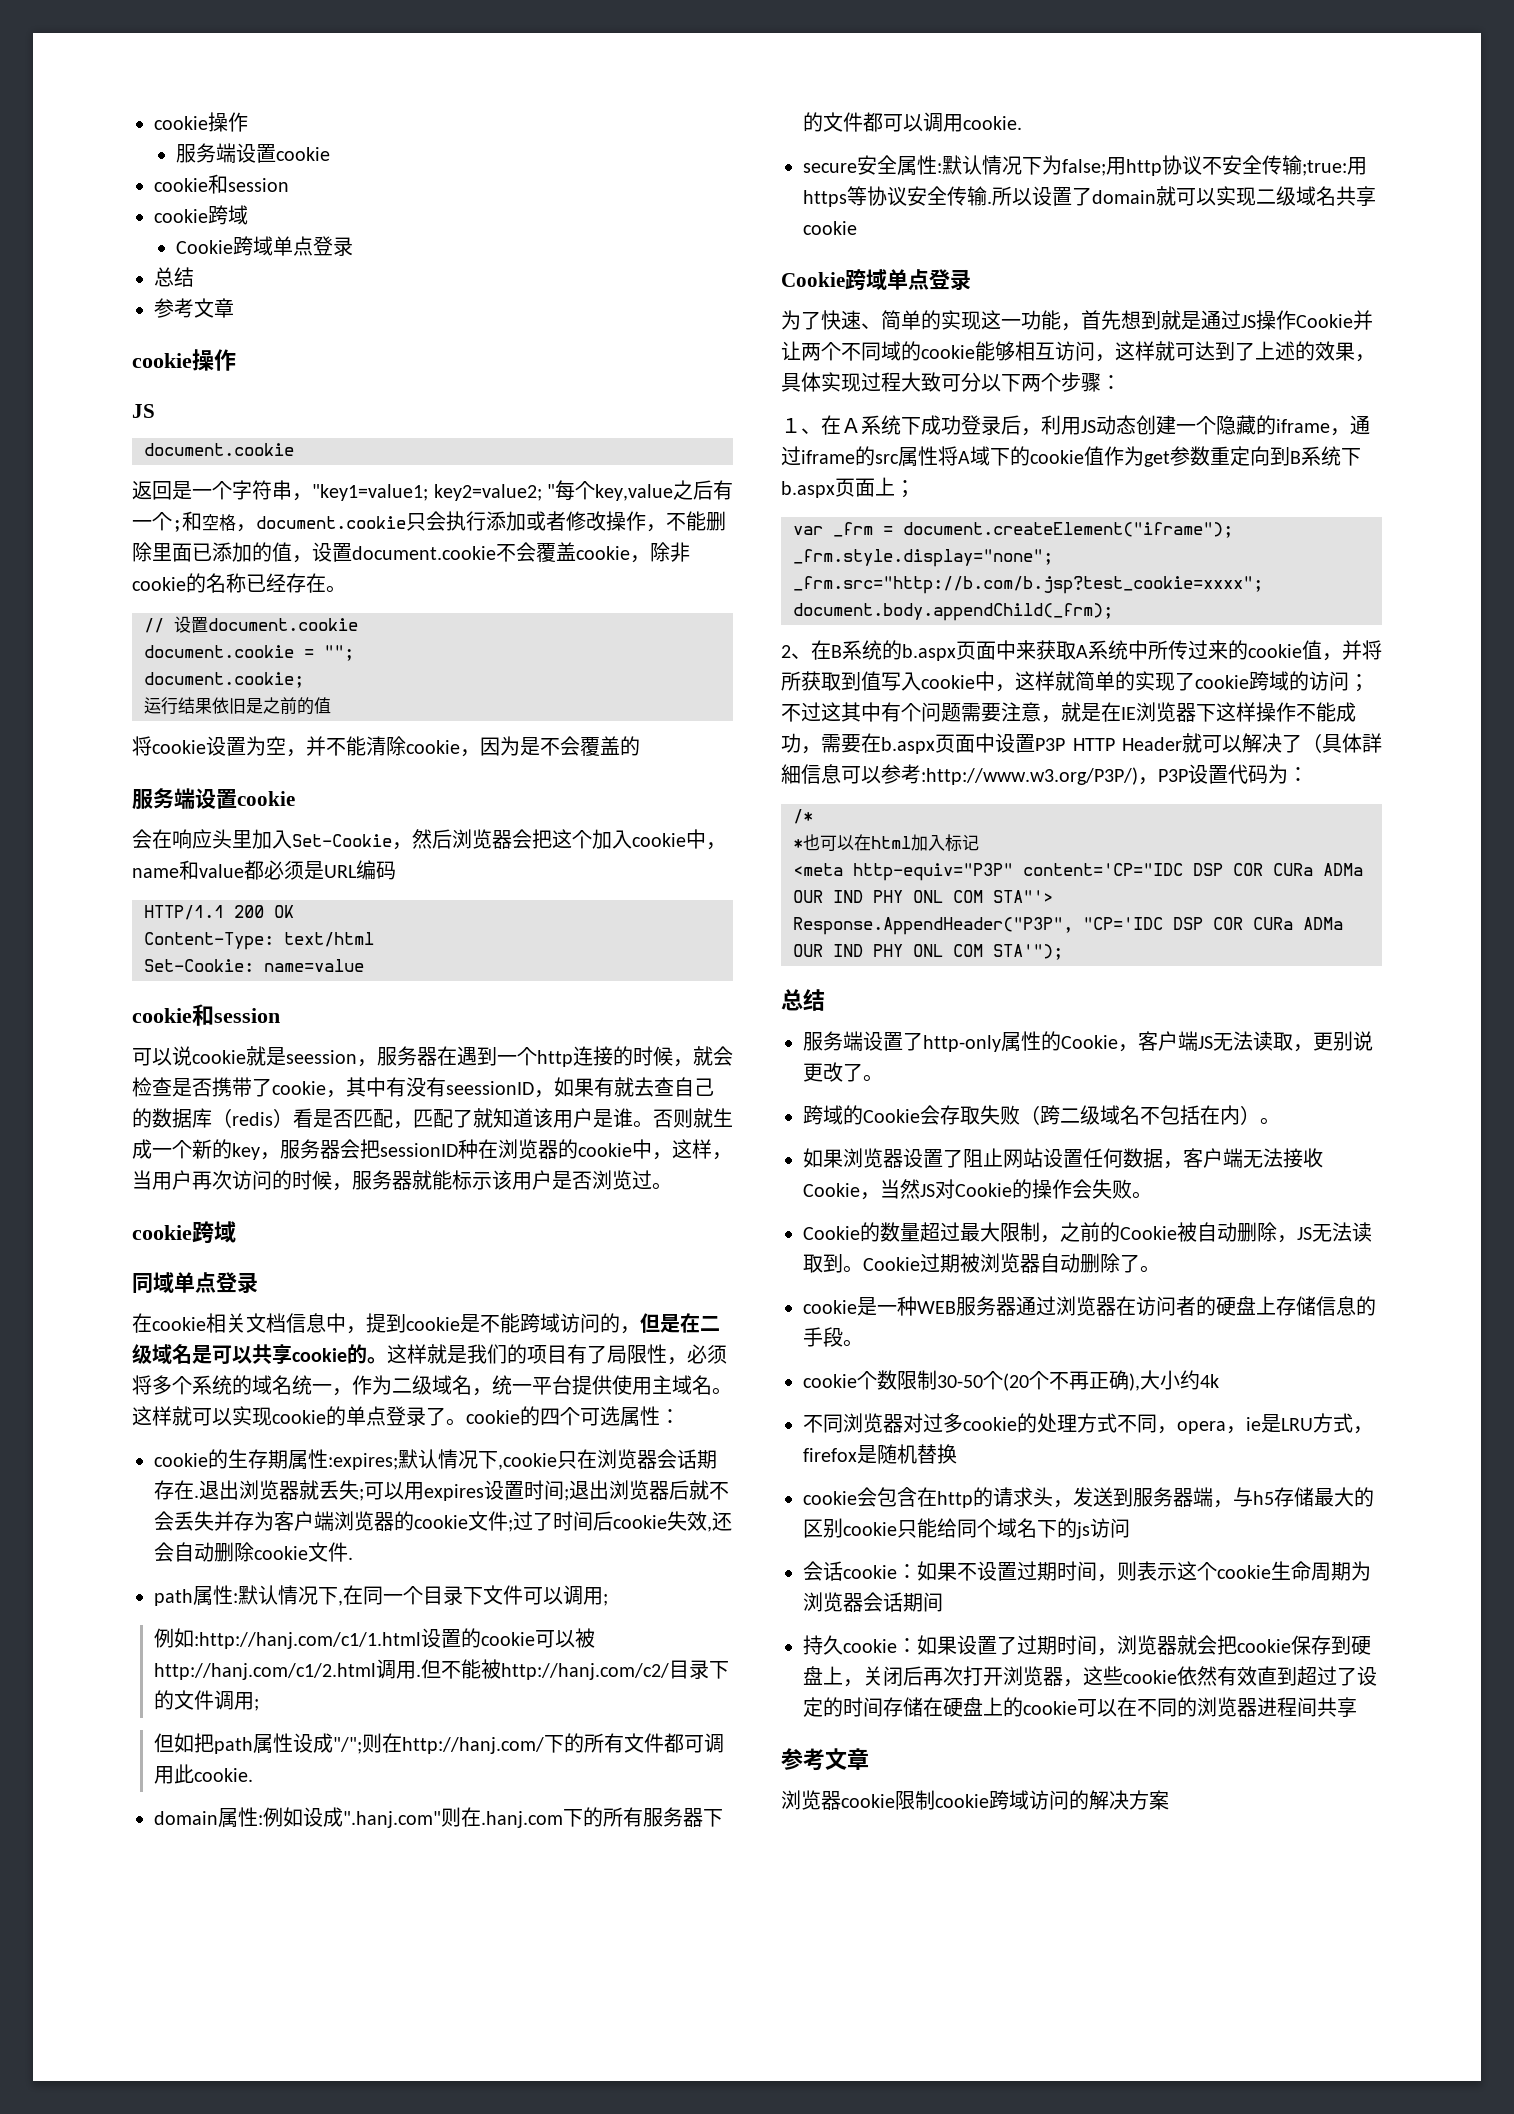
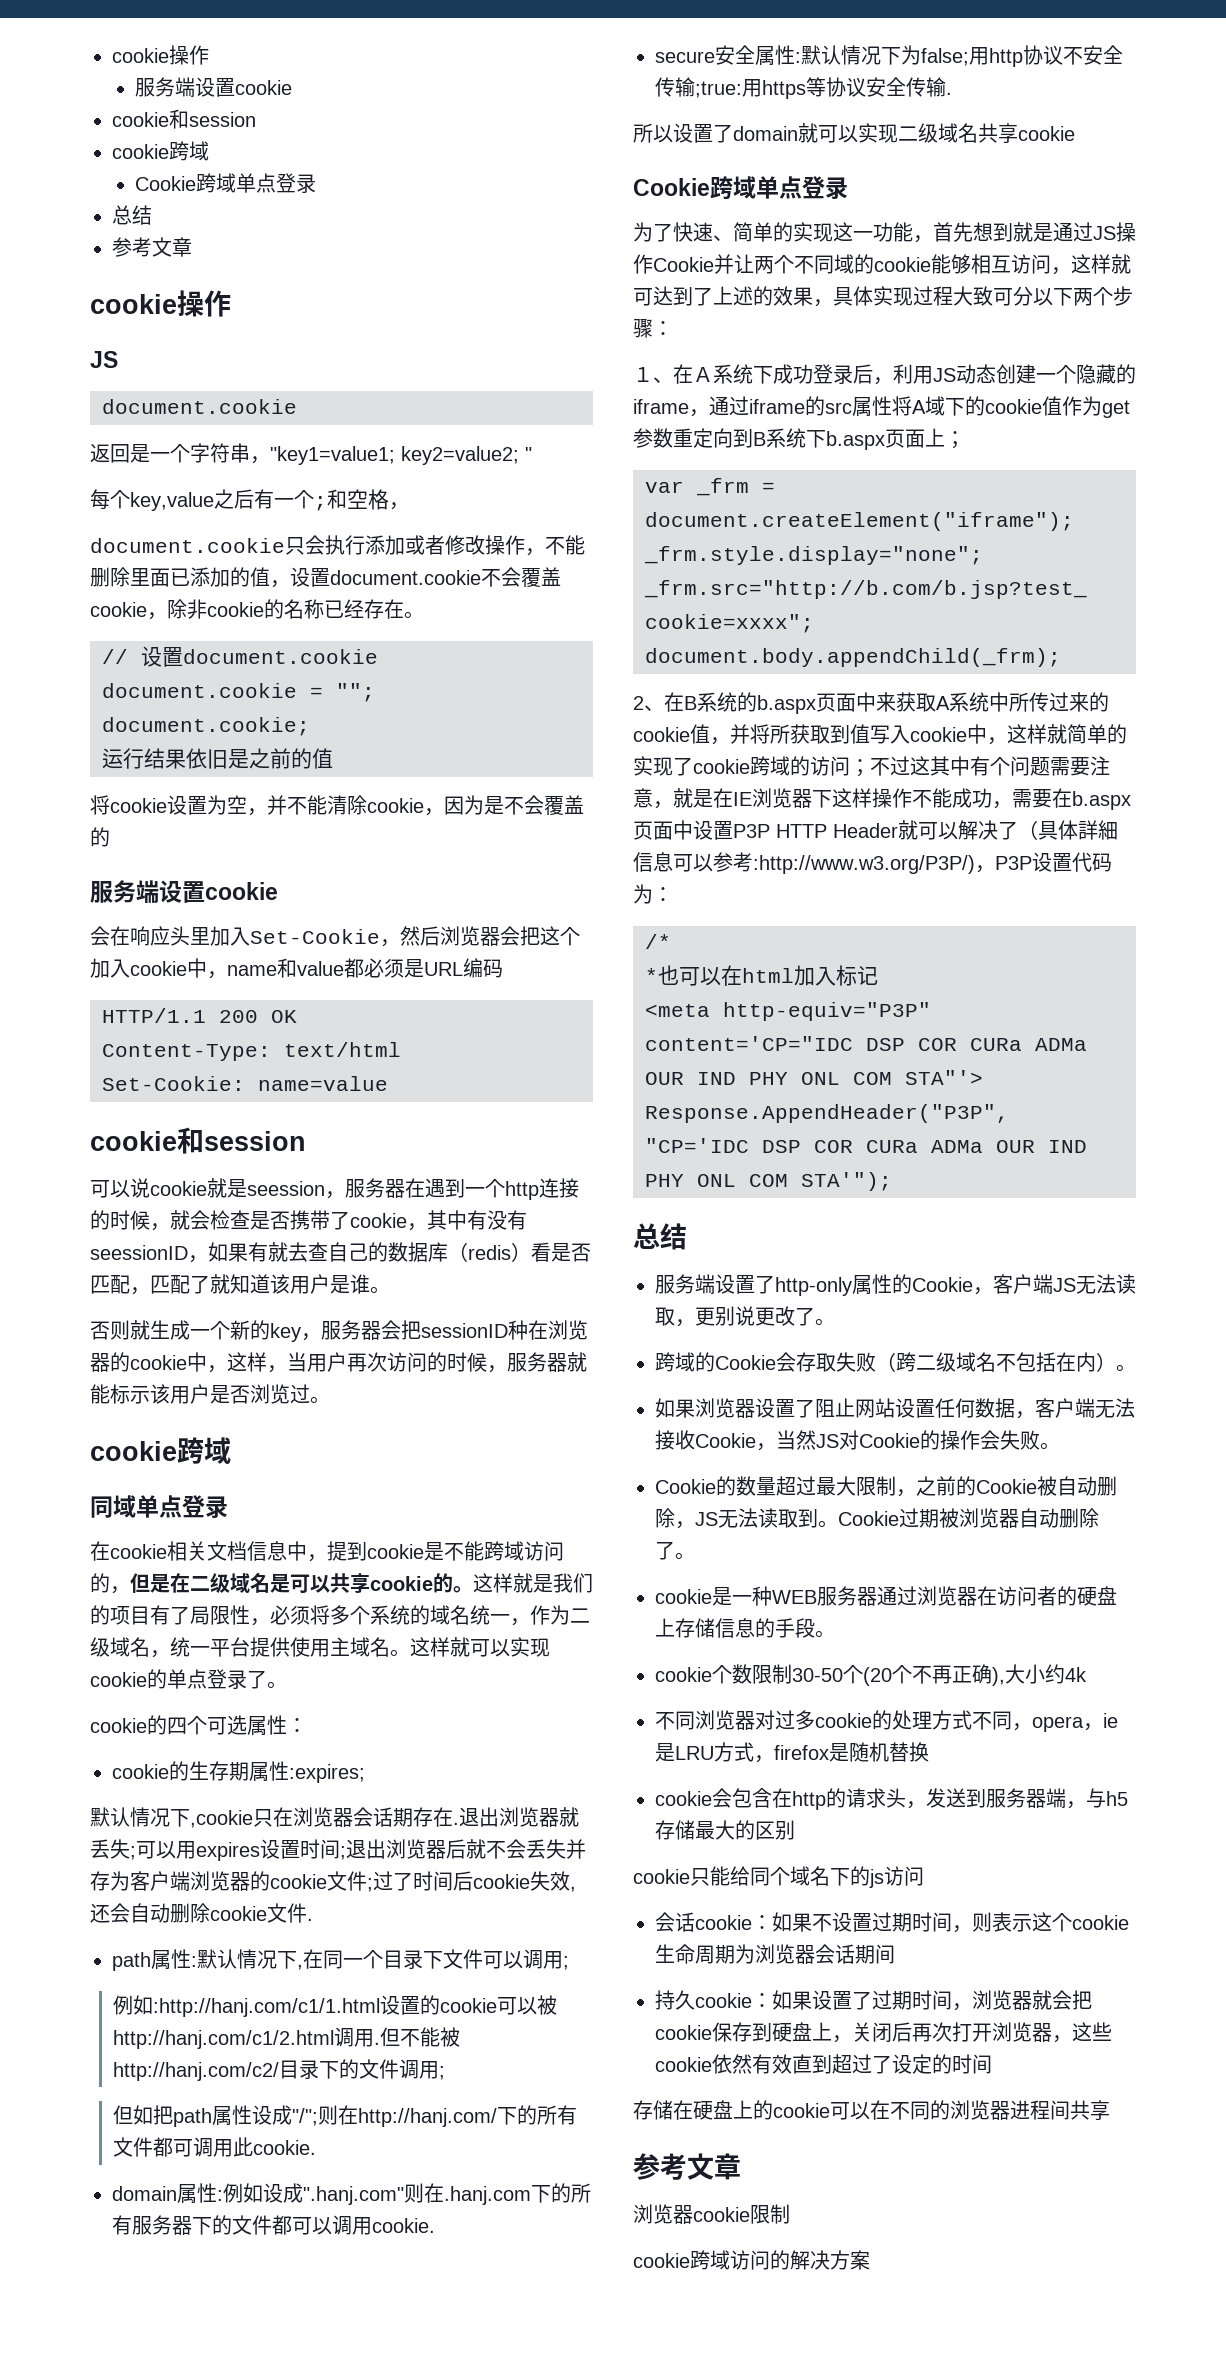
(555, 491) none -> (532, 454) //
(256, 528) none -> (409, 506) //
(653, 1124) none -> (390, 1290) //
(466, 1422) none -> (287, 1685) //
(398, 1461) none -> (365, 1773) //
(992, 202) none -> (952, 93) //
(843, 1528) none -> (795, 1830) //
(883, 1707) none -> (992, 2064) //
(935, 1800) none -> (790, 2214) //

